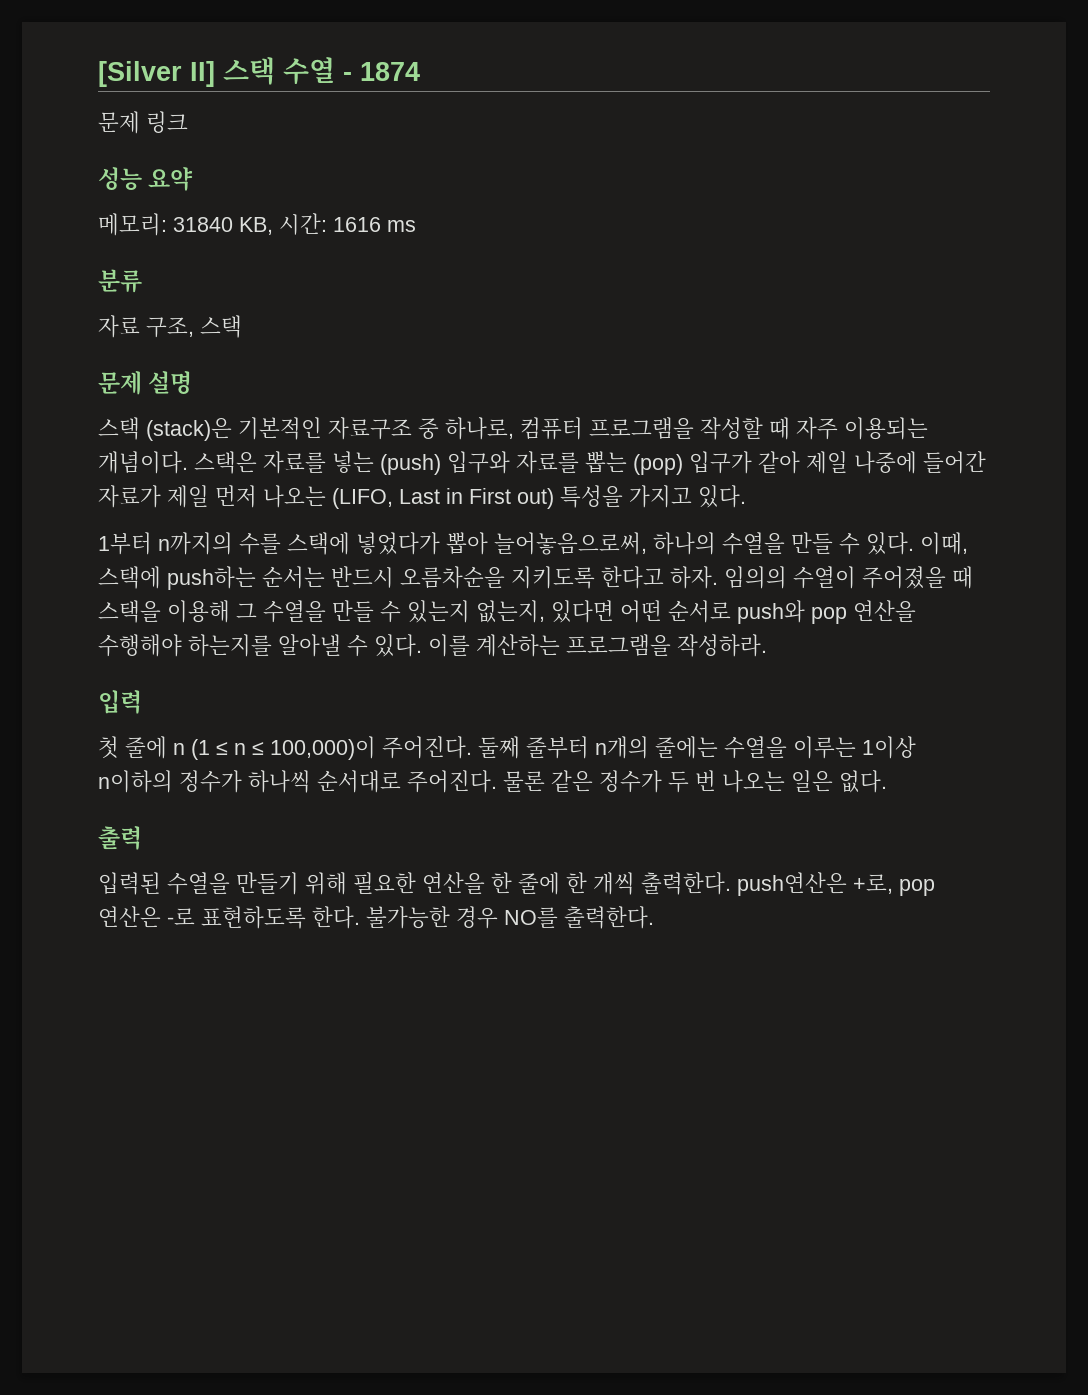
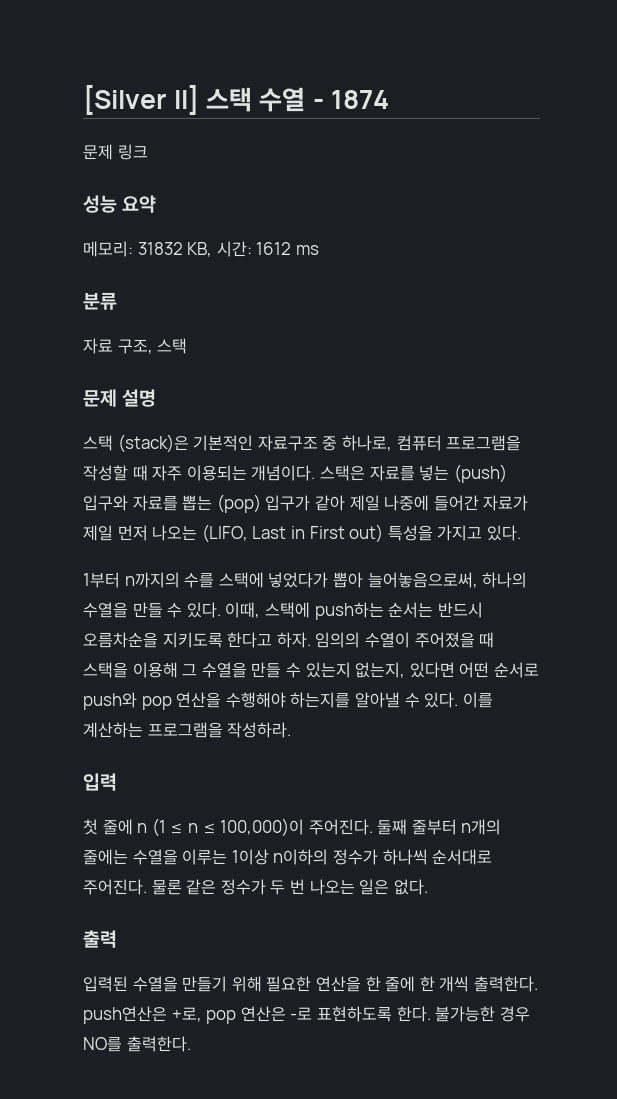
[173,217,233,232] 31840 -> [137,242,183,255] 31832
[333,217,381,232] 1616 -> [256,242,292,255] 1612

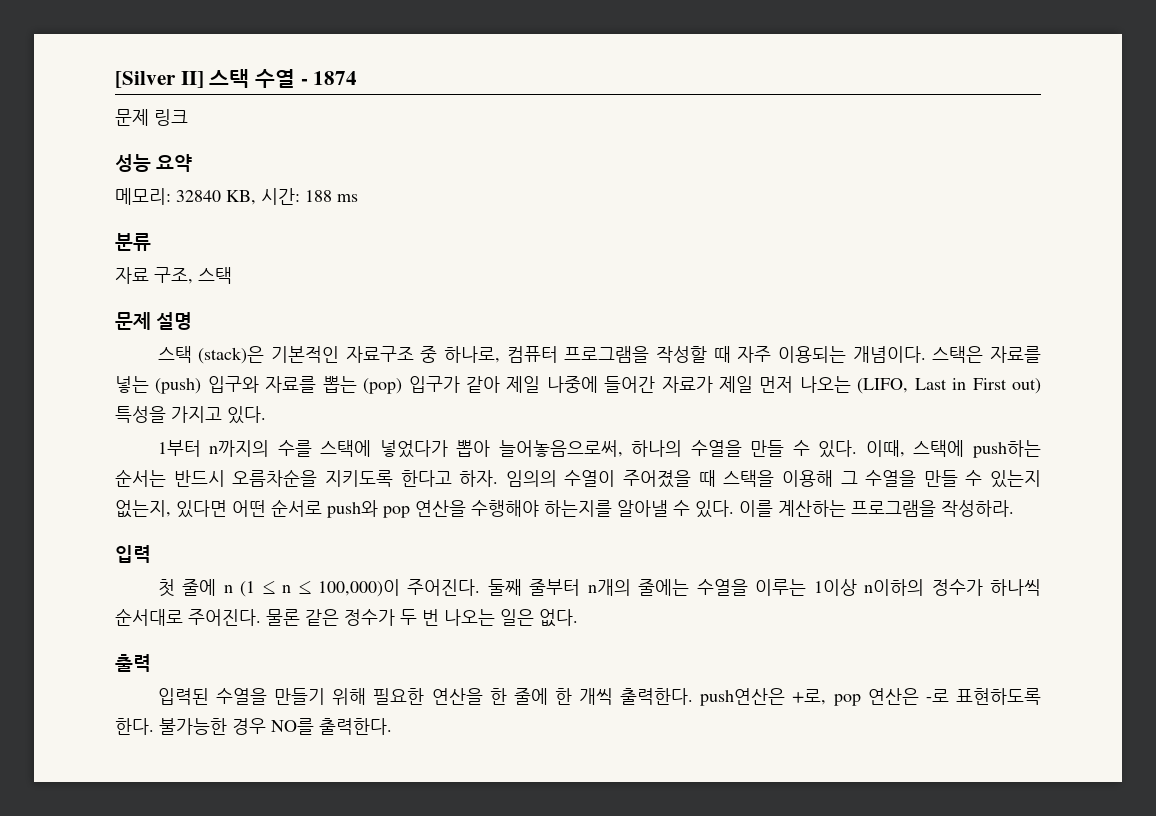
[137,242,183,255] 31832 -> [176,190,221,202] 32840
[256,242,292,255] 1612 -> [305,190,332,202] 188

